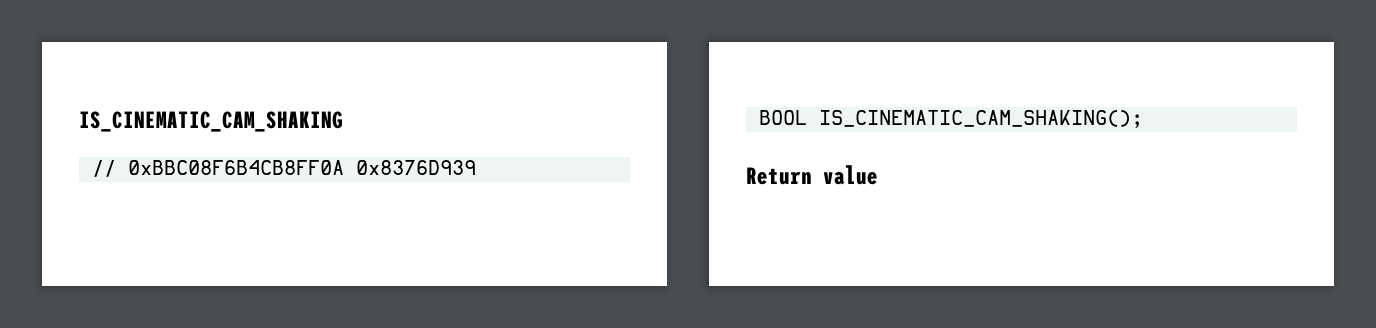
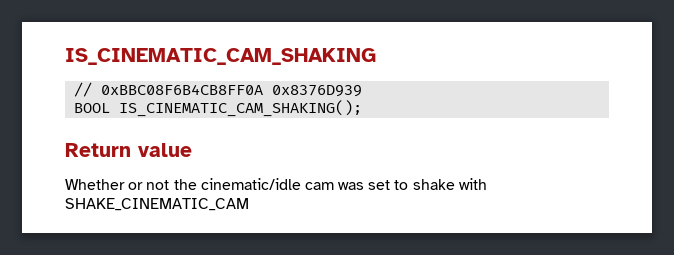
(878, 175) none -> [65,178,487,190] [65,198,249,211] // Whether or not the cinematic/idle cam was set to shake with SHAKE_CINEMATIC_CAM

